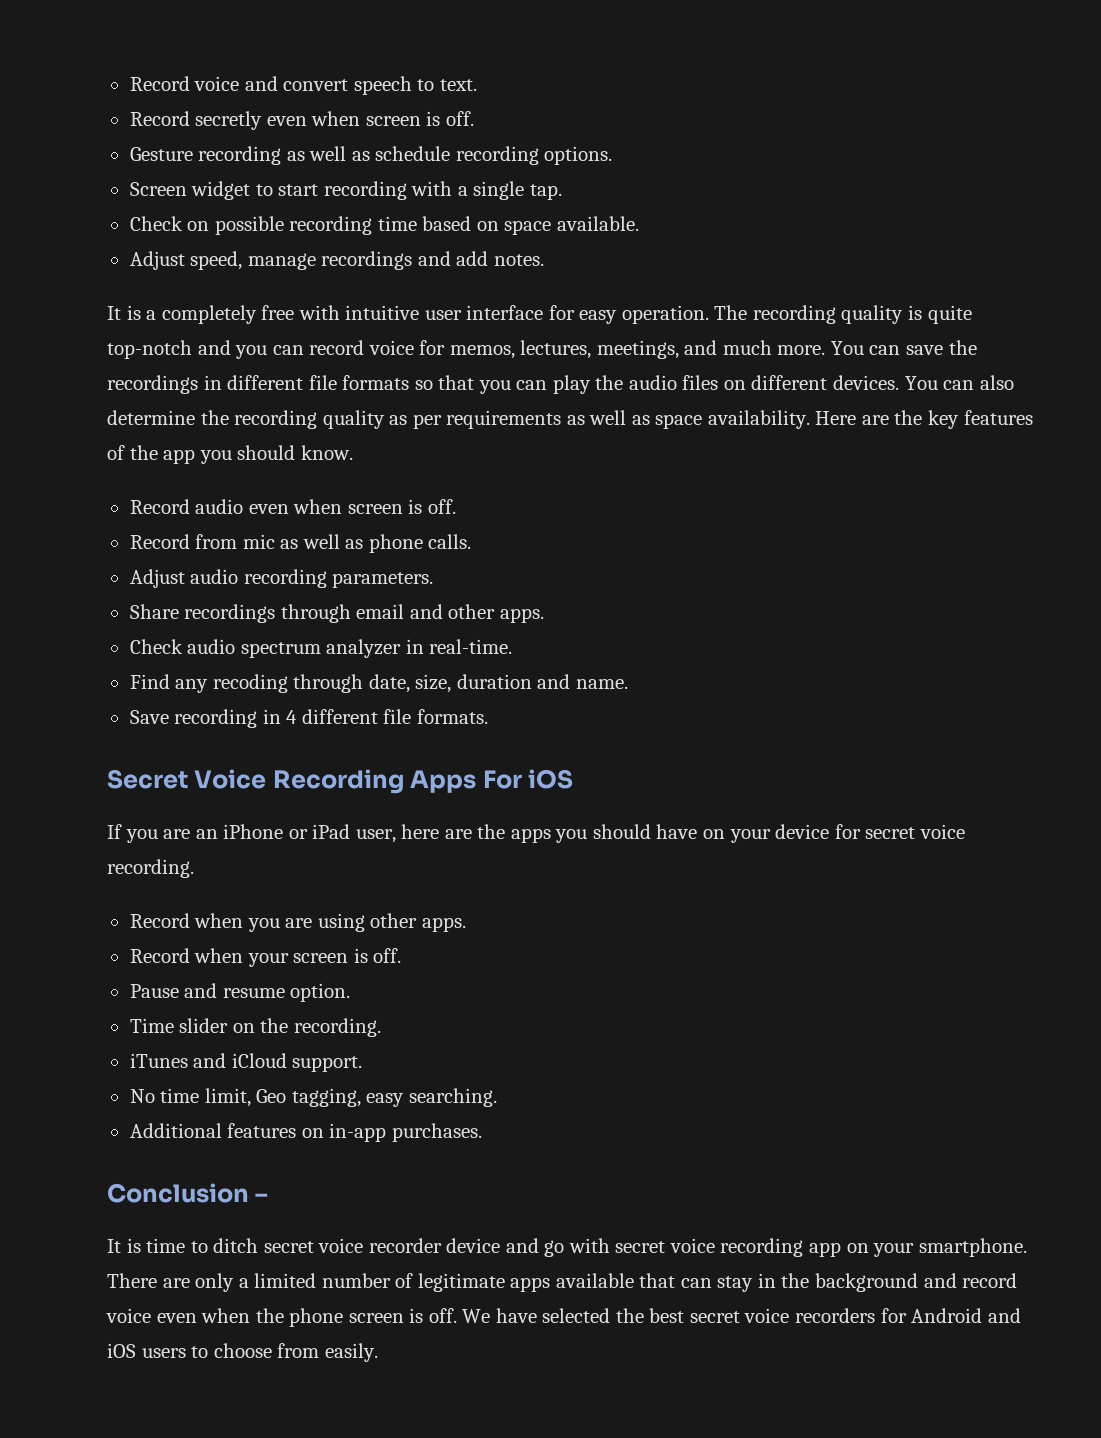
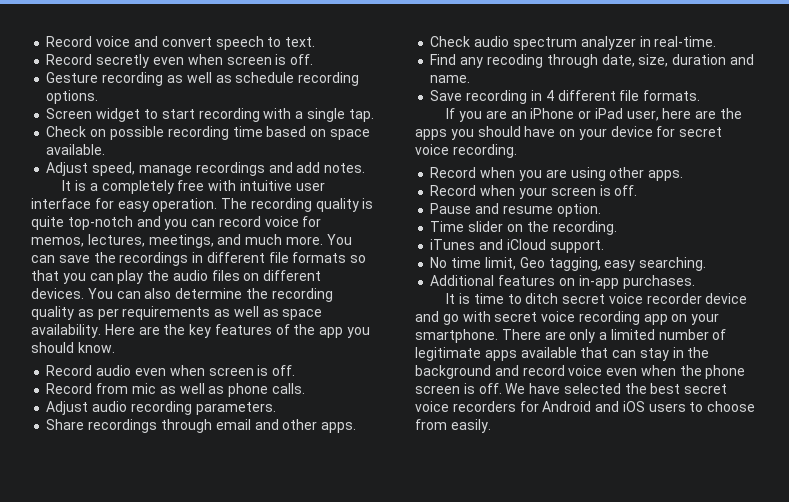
[107,769,574,794] // Secret Voice Recording Apps For iOS -> (701, 95) none
[107,1183,269,1203] // Conclusion – -> (695, 282) none

